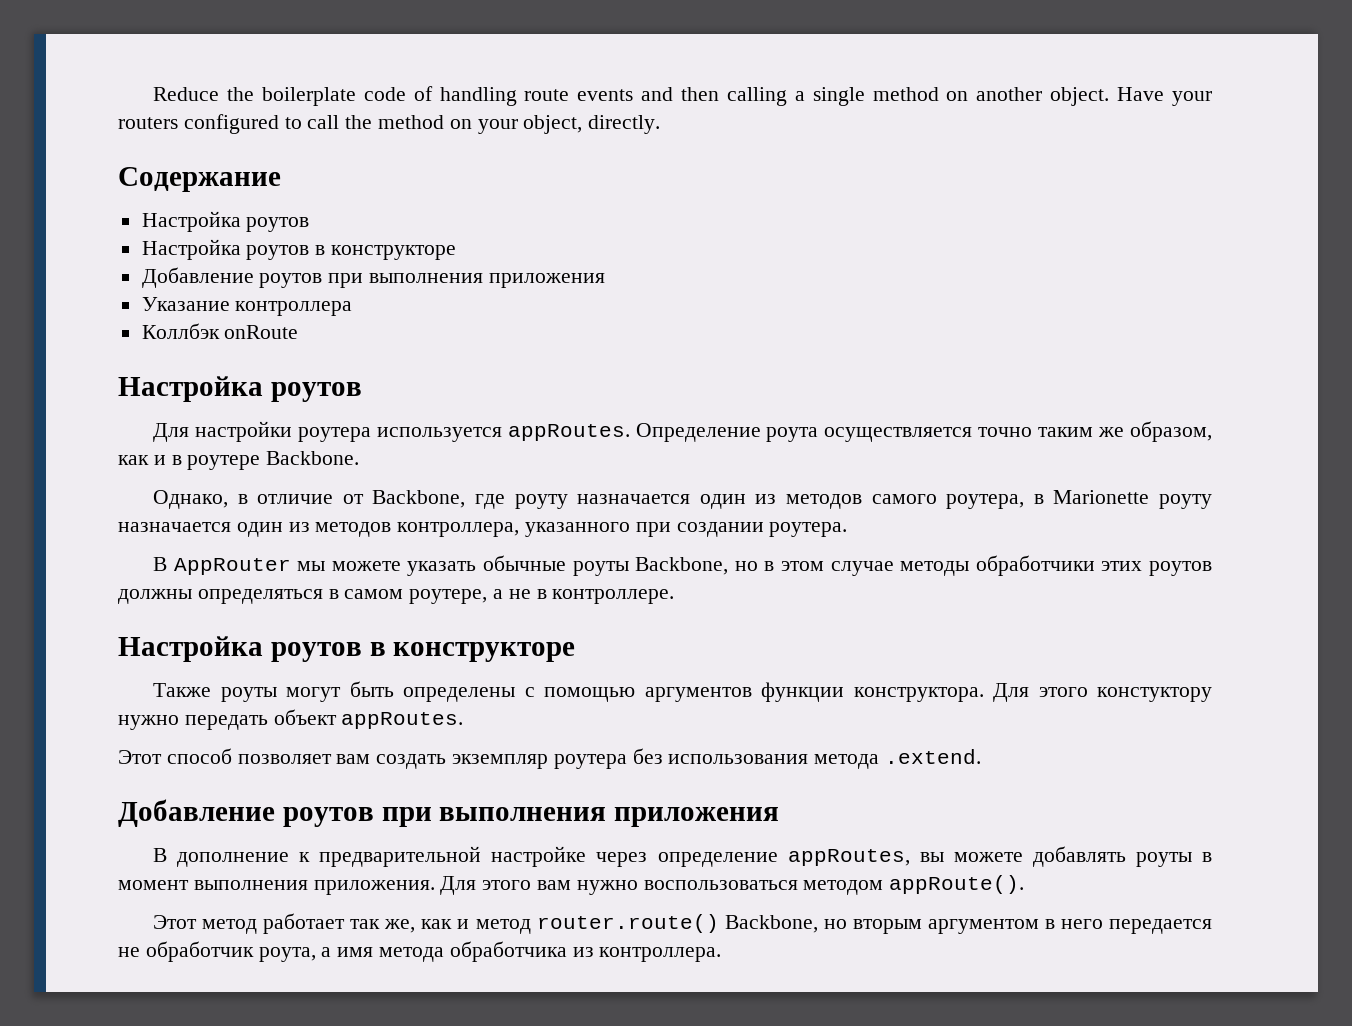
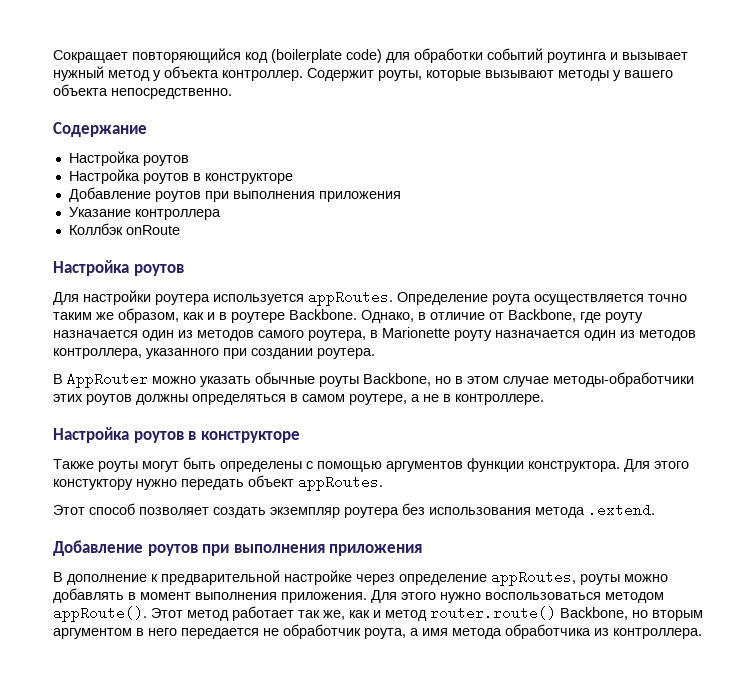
[153,86,1213,106] [118,114,661,134] Reduce the boilerplate code of handling route events and then calling a single method on another object. Have your routers configured to call the method on your object, directly. -> [53,48,688,63] [53,66,673,81] [53,84,232,99] Сокращает повторяющийся код (boilerplate code) для обработки событий роутинга и вызывает нужный метод у объекта контроллер. Содержит роуты, которые вызывают методы у вашего объекта непосредственно.
(360, 458) // -> (357, 314) none
[297,561,401,571] мы можете -> [152,376,196,384] можно
[900,555,1095,576] методы обработчики -> [553,372,694,387] методы-обработчики
[336,754,371,764] вам -> (209, 511) none
[919,846,1192,867] вы можете добавлять роуты -> [580,574,668,585] [53,588,124,603] роуты можно добавлять
[537,880,572,890] вам -> (436, 596) none
(1025, 884) // -> (147, 614) none

